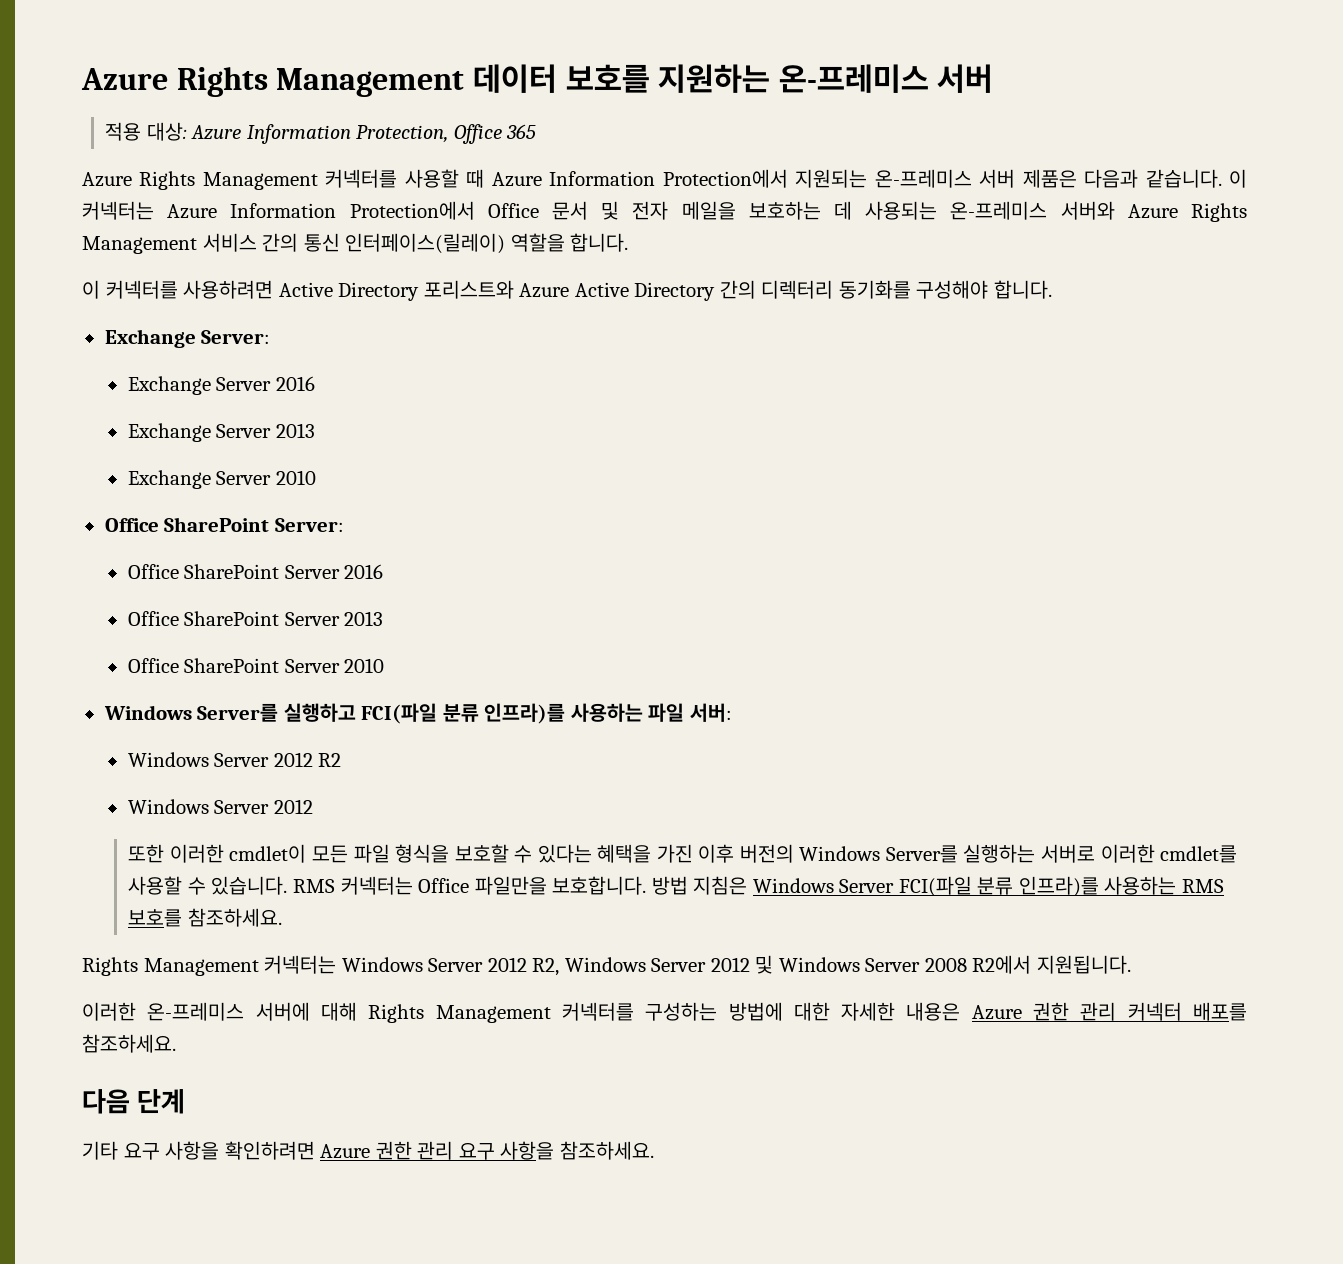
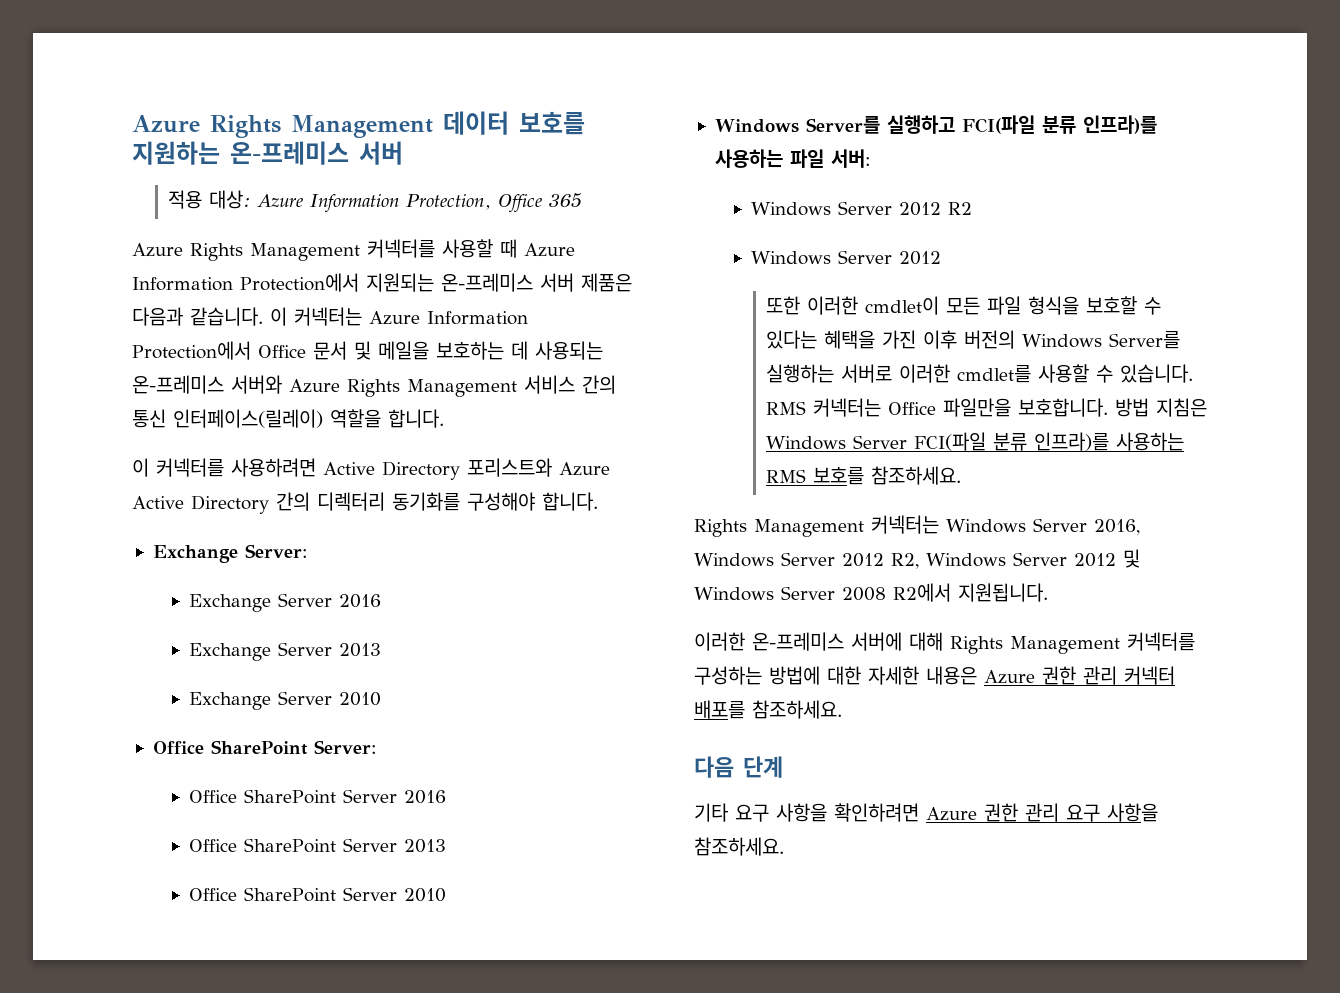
[632,201,669,220] 전자 -> (371, 350) none
(484, 965) none -> [1094,519,1140,535] [694,552,835,567] 2016, Windows Server

